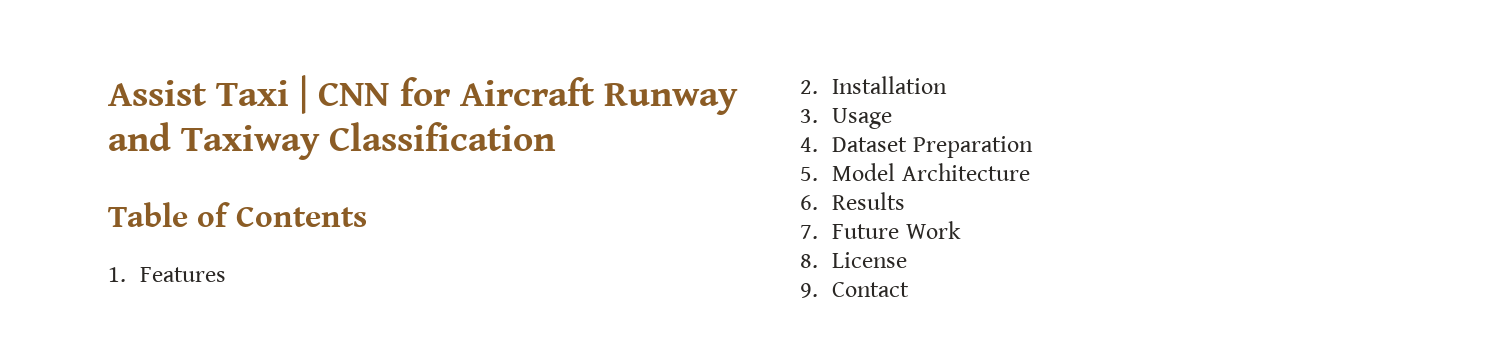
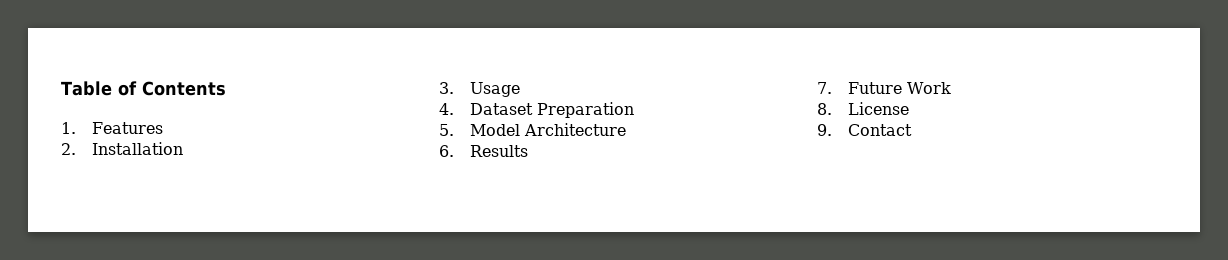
[108,75,738,115] [108,122,557,160] Assist Taxi | CNN for Aircraft Runway and Taxiway Classification // -> (61, 88) none

